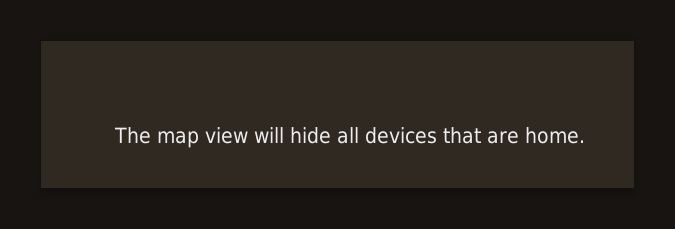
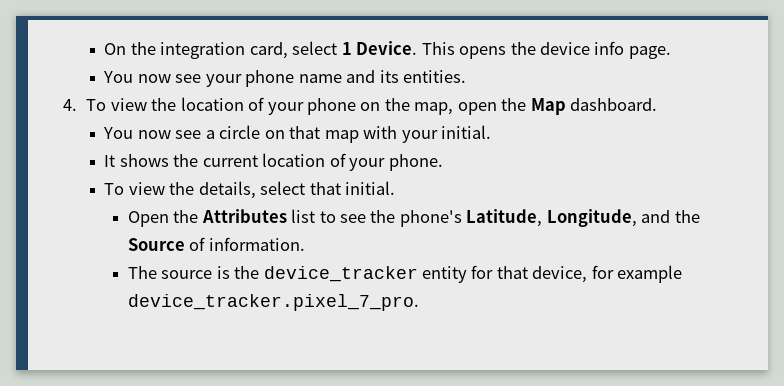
[114,127,585,148] The map view will hide all devices that are home. -> [104,41,671,59] [103,70,467,87] [63,97,658,115] [103,125,491,143] [104,153,443,171] [104,181,396,199] [127,209,700,227] [127,237,305,251] [127,265,683,283] [127,294,419,311] On the integration card, select 1 Device. This opens the device info page. // You now see your phone name and its entities. // 4. To view the location of your phone on the map, open the Map dashboard. // You now see a circle on that map with your initial. // It shows the current location of your phone. // To view the details, select that initial. // Open the Attributes list to see the phone's Latitude, Longitude, and the Source of information. // The source is the device_tracker entity for that device, for example device_tracker.pixel_7_pro.

